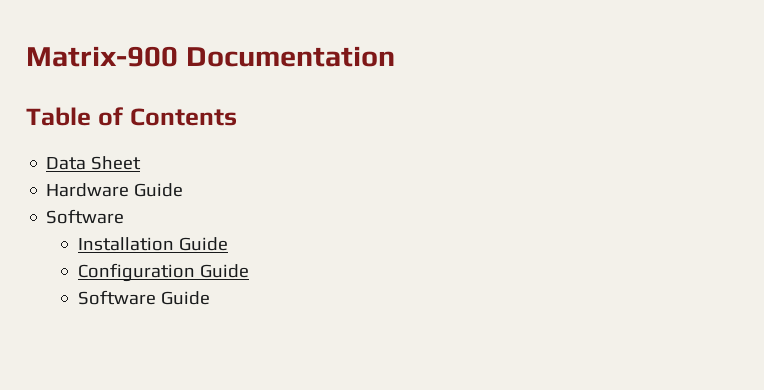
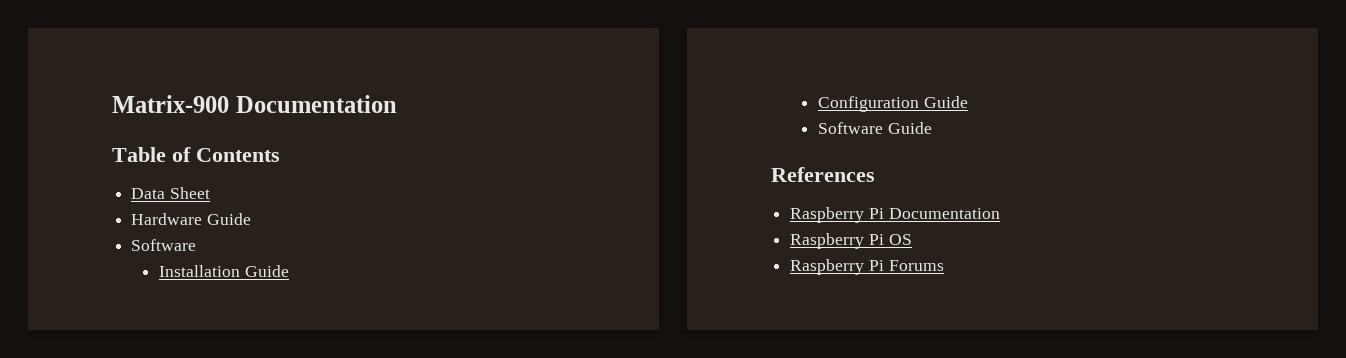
(210, 298) none -> [771,167,875,182] [790,207,1000,223] [790,233,912,249] [790,259,944,275] // References // Raspberry Pi Documentation // Raspberry Pi OS // Raspberry Pi Forums

